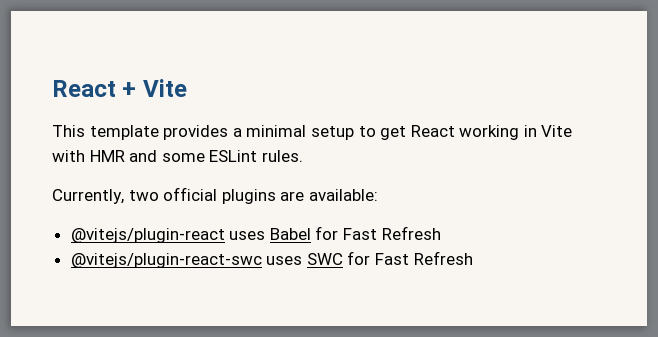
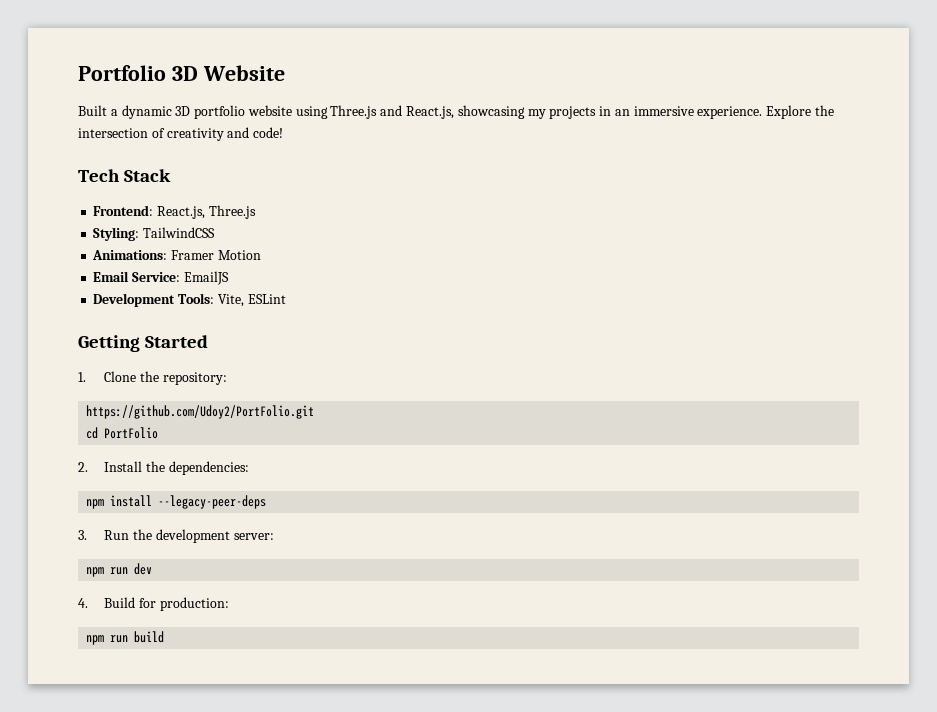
[52,79,187,97] [52,125,573,140] [52,150,303,162] [52,187,378,204] [70,226,441,243] [70,251,473,268] React + Vite // This template provides a minimal setup to get React working in Vite with HMR and some ESLint rules. // Currently, two official plugins are available: // @vitejs/plugin-react uses Babel for Fast Refresh // @vitejs/plugin-react-swc uses SWC for Fast Refresh -> [78,65,285,81] [78,105,835,119] [78,127,284,141] [78,169,172,182] [93,205,256,219] [93,227,216,241] [92,250,261,260] [93,271,229,285] [93,293,286,307] [78,335,209,352] [78,371,227,385] [86,405,315,419] [86,427,159,439] [78,461,249,475] [86,495,267,509] [78,529,274,543] [86,563,153,577] [78,597,229,611] [86,631,165,645] Portfolio 3D Website // Built a dynamic 3D portfolio website using Three.js and React.js, showcasing my projects in an immersive experience. Explore the intersection of creativity and code! // Tech Stack // Frontend: React.js, Three.js // Styling: TailwindCSS // Animations: Framer Motion // Email Service: EmailJS // Development Tools: Vite, ESLint // Getting Started // 1. Clone the repository: // https://github.com/Udoy2/PortFolio.git // cd PortFolio // 2. Install the dependencies: // npm install --legacy-peer-deps // 3. Run the development server: // npm run dev // 4. Build for production: // npm run build

